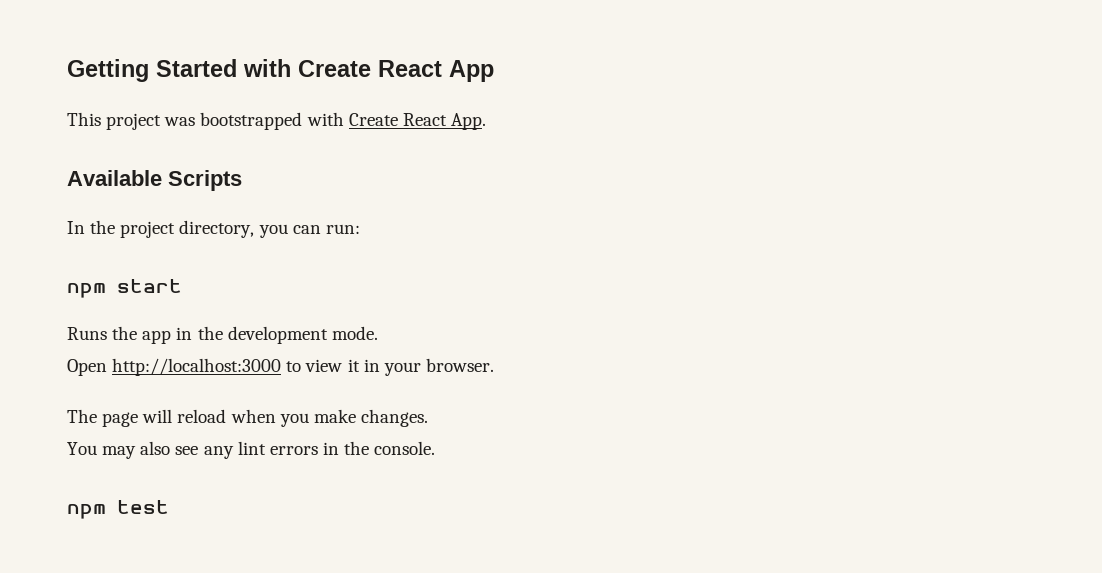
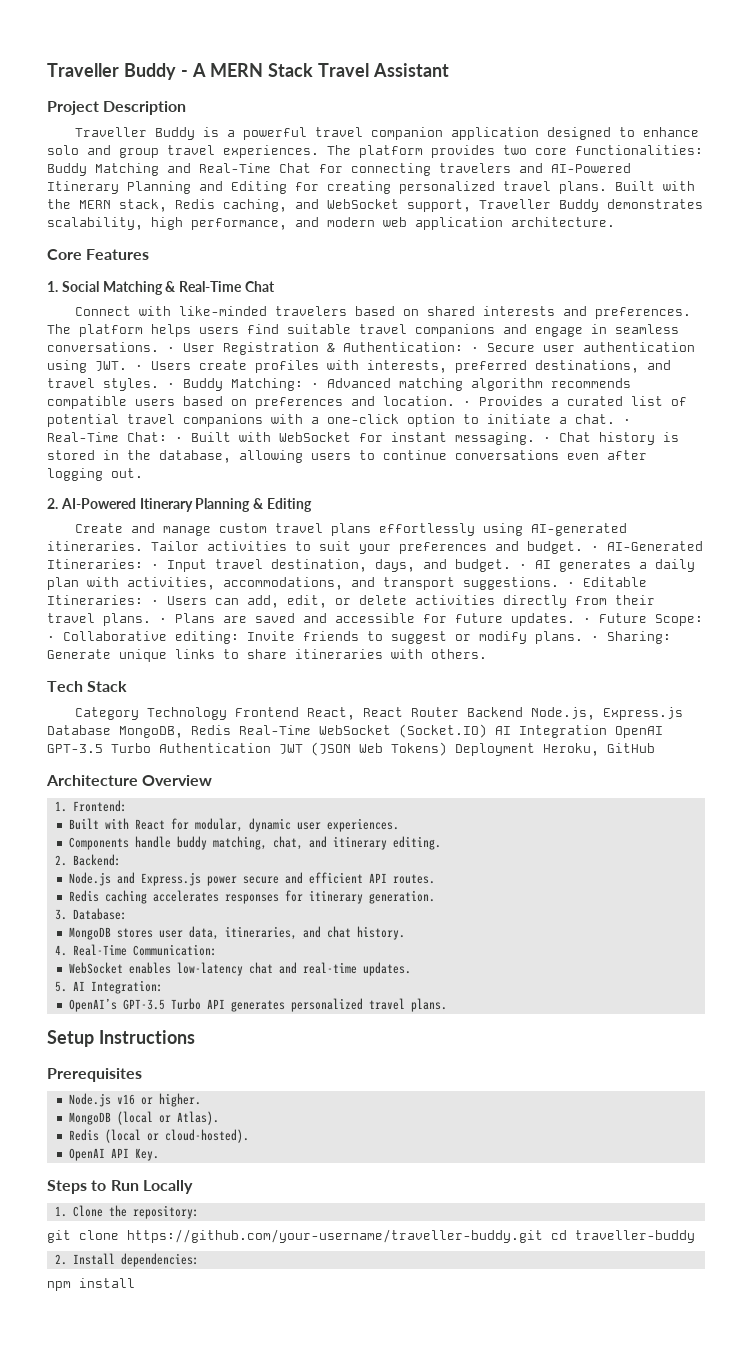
[67,59,494,82] [67,112,486,130] [67,170,242,191] [67,220,360,238] [67,279,182,298] [67,326,378,344] [67,358,494,376] [67,409,428,427] [67,441,436,459] [67,500,169,519] Getting Started with Create React App // This project was bootstrapped with Create React App. // Available Scripts // In the project directory, you can run: // npm start // Runs the app in the development mode. // Open http://localhost:3000 to view it in your browser. // The page will reload when you make changes. // You may also see any lint errors in the console. // npm test -> [47,63,450,80] [47,101,187,115] [75,127,700,140] [47,145,703,158] [47,163,631,176] [47,181,695,194] [47,199,703,212] [47,217,615,230] [47,249,150,260] [47,281,275,295] [75,306,692,319] [47,324,679,337] [47,342,695,355] [47,360,671,373] [47,378,631,391] [47,396,687,409] [47,414,631,427] [47,432,679,445] [47,450,647,463] [47,468,143,481] [47,498,312,512] [75,523,628,536] [47,541,703,554] [47,559,695,572] [47,577,647,590] [47,595,655,608] [47,613,703,626] [47,631,671,644] [47,649,487,662] [47,681,128,692] [75,707,684,720] [47,724,663,738] [47,742,655,756] [46,775,213,786] [54,800,127,812] [69,818,400,832] [69,836,442,850] [54,854,121,866] [69,872,436,886] [69,890,436,904] [54,908,127,920] [69,926,406,940] [54,944,217,956] [69,962,412,976] [54,980,163,994] [69,998,448,1012] [47,1030,195,1047] [47,1068,142,1082] [69,1093,202,1107] [69,1111,220,1125] [69,1129,250,1143] [69,1148,160,1161] [47,1180,193,1194] [54,1205,199,1219] [47,1229,695,1243] [54,1253,199,1267] [47,1278,135,1291] Traveller Buddy - A MERN Stack Travel Assistant // Project Description // Traveller Buddy is a powerful travel companion application designed to enhance solo and group travel experiences. The platform provides two core functionalities: Buddy Matching and Real-Time Chat for connecting travelers and AI-Powered Itinerary Planning and Editing for creating personalized travel plans. Built with the MERN stack, Redis caching, and WebSocket support, Traveller Buddy demonstrates scalability, high performance, and modern web application architecture. // Core Features // 1. Social Matching & Real-Time Chat // Connect with like-minded travelers based on shared interests and preferences. The platform helps users find suitable travel companions and engage in seamless conversations. • User Registration & Authentication: • Secure user authentication using JWT. • Users create profiles with interests, preferred destinations, and travel styles. • Buddy Matching: • Advanced matching algorithm recommends compatible users based on preferences and location. • Provides a curated list of potential travel companions with a one-click option to initiate a chat. • Real-Time Chat: • Built with WebSocket for instant messaging. • Chat history is stored in the database, allowing users to continue conversations even after logging out. // 2. AI-Powered Itinerary Planning & Editing // Create and manage custom travel plans effortlessly using AI-generated itineraries. Tailor activities to suit your preferences and budget. • AI-Generated Itineraries: • Input travel destination, days, and budget. • AI generates a daily plan with activities, accommodations, and transport suggestions. • Editable Itineraries: • Users can add, edit, or delete activities directly from their travel plans. • Plans are saved and accessible for future updates. • Future Scope: • Collaborative editing: Invite friends to suggest or modify plans. • Sharing: Generate unique links to share itineraries with others. // Tech Stack // Category Technology Frontend React, React Router Backend Node.js, Express.js Database MongoDB, Redis Real-Time WebSocket (Socket.IO) AI Integration OpenAI GPT-3.5 Turbo Authentication JWT (JSON Web Tokens) Deployment Heroku, GitHub // Architecture Overview // 1. Frontend: // Built with React for modular, dynamic user experiences. // Components handle buddy matching, chat, and itinerary editing. // 2. Backend: // Node.js and Express.js power secure and efficient API routes. // Redis caching accelerates responses for itinerary generation. // 3. Database: // MongoDB stores user data, itineraries, and chat history. // 4. Real-Time Communication: // WebSocket enables low-latency chat and real-time updates. // 5. AI Integration: // OpenAI’s GPT-3.5 Turbo API generates personalized travel plans. // Setup Instructions // Prerequisites // Node.js v16 or higher. // MongoDB (local or Atlas). // Redis (local or cloud-hosted). // OpenAI API Key. // Steps to Run Locally // 1. Clone the repository: // git clone https://github.com/your-username/traveller-buddy.git cd traveller-buddy // 2. Install dependencies: // npm install

